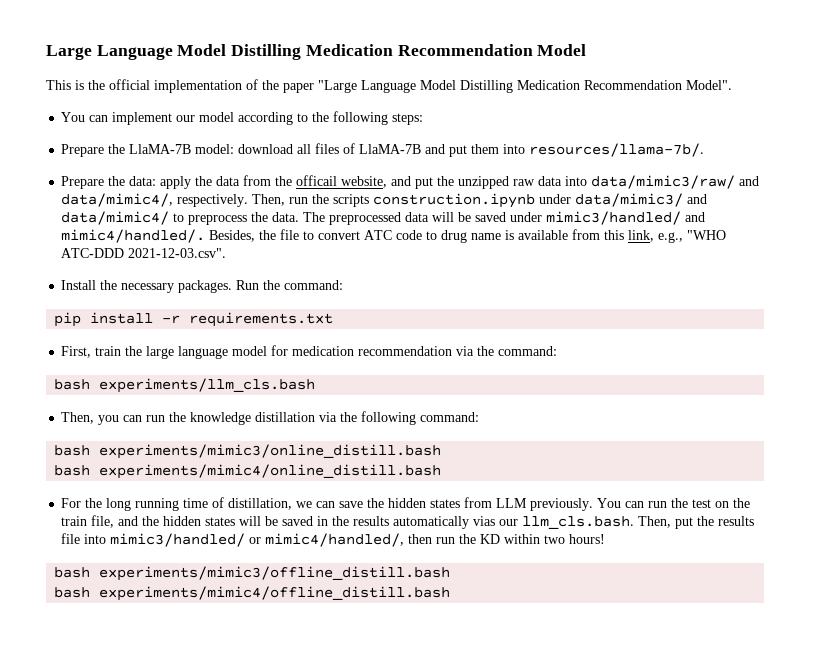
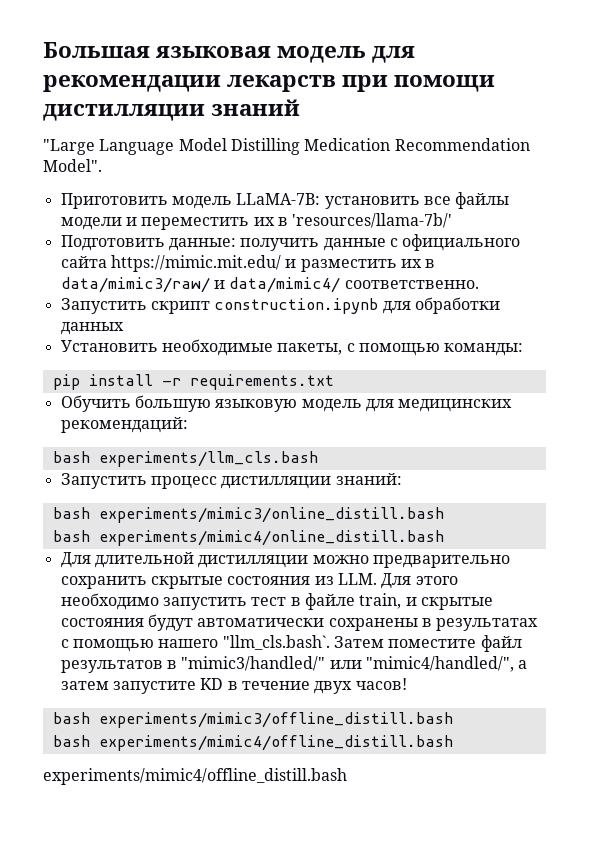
[46,44,587,60] [46,79,314,93] Large Language Model Distilling Medication Recommendation Model // This is the official implementation of the paper -> [43,42,416,63] [43,75,496,92] [43,99,301,121] Большая языковая модель для рекомендации лекарств при помощи дистилляции знаний //
[61,111,424,125] [61,143,705,157] [61,175,760,189] [61,193,708,208] [61,211,706,225] [61,229,727,243] [61,248,227,258] [61,280,344,293] [54,312,334,327] [61,345,558,359] [54,378,316,393] [61,411,480,425] [54,444,442,459] [54,464,442,479] [61,497,751,511] [61,515,755,529] [61,533,606,547] You can implement our model according to the following steps: // Prepare the LlaMA-7B model: download all files of LlaMA-7B and put them into resources/llama-7b/. // Prepare the data: apply the data from the officail website, and put the unzipped raw data into data/mimic3/raw/ and data/mimic4/, respectively. Then, run the scripts construction.ipynb under data/mimic3/ and data/mimic4/ to preprocess the data. The preprocessed data will be saved under mimic3/handled/ and mimic4/handled/. Besides, the file to convert ATC code to drug name is available from this link, e.g., "WHO ATC-DDD 2021-12-03.csv". // Install the necessary packages. Run the command: // pip install -r requirements.txt // First, train the large language model for medication recommendation via the command: // bash experiments/llm_cls.bash // Then, you can run the knowledge distillation via the following command: // bash experiments/mimic3/online_distill.bash // bash experiments/mimic4/online_distill.bash // For the long running time of distillation, we can save the hidden states from LLM previously. You can run the test on the train file, and the hidden states will be saved in the results automatically vias our llm_cls.bash. Then, put the results file into mimic3/handled/ or mimic4/handled/, then run the KD within two hours! -> [60,192,510,209] [60,213,453,230] [60,234,521,251] [60,255,436,272] [60,277,479,293] [60,297,500,314] [60,322,124,335] [60,339,524,356] [52,374,334,390] [60,395,513,412] [60,417,188,433] [52,451,318,467] [60,473,402,489] [52,507,444,523] [52,530,444,546] [60,552,510,568] [60,573,458,589] [60,593,493,610] [60,614,539,631] [60,635,522,652] [60,656,528,673] [60,678,407,694] Приготовить модель LLaMA-7B: установить все файлы модели и переместить их в 'resources/llama-7b/' // Подготовить данные: получить данные с официального сайта https://mimic.mit.edu/ и разместить их в data/mimic3/raw/ и data/mimic4/ соответственно. // Запустить скрипт construction.ipynb для обработки данных // Установить необходимые пакеты, с помощью команды: // pip install -r requirements.txt // Обучить большую языковую модель для медицинских рекомендаций: // bash experiments/llm_cls.bash // Запустить процесс дистилляции знаний: // bash experiments/mimic3/online_distill.bash // bash experiments/mimic4/online_distill.bash // Для длительной дистилляции можно предварительно сохранить скрытые состояния из LLM. Для этого необходимо запустить тест в файле train, и скрытые состояния будут автоматически сохранены в результатах с помощью нашего "llm_cls.bash`. Затем поместите файл результатов в "mimic3/handled/" или "mimic4/handled/", а затем запустите KD в течение двух часов!
(451, 593) none -> [43,768,347,785] // experiments/mimic4/offline_distill.bash

